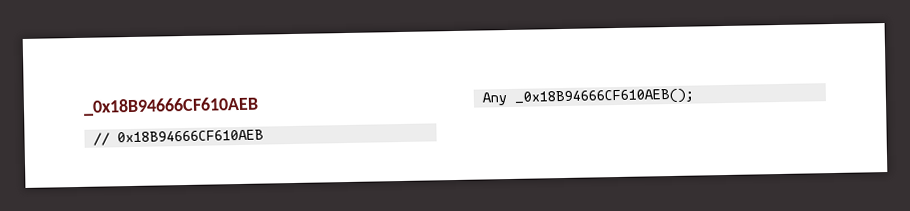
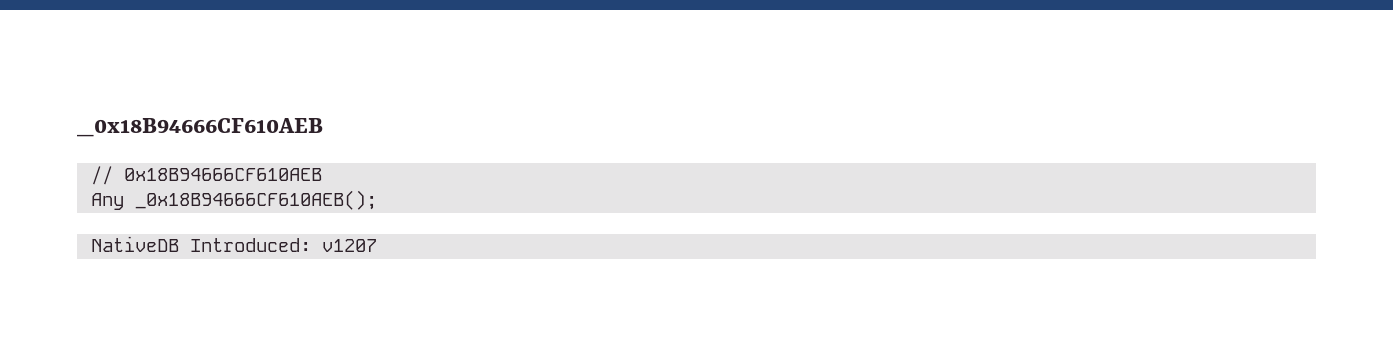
(695, 97) none -> [90,236,377,252] // NativeDB Introduced: v1207

